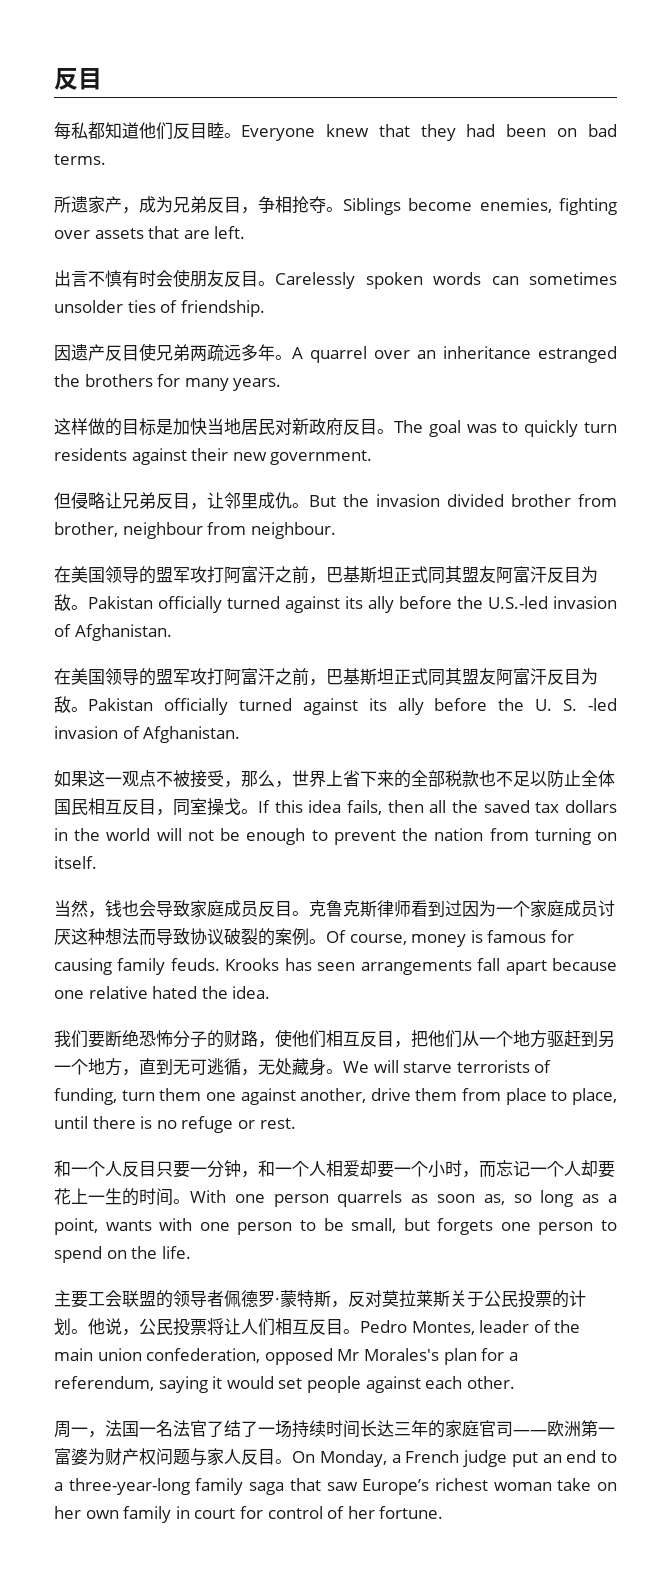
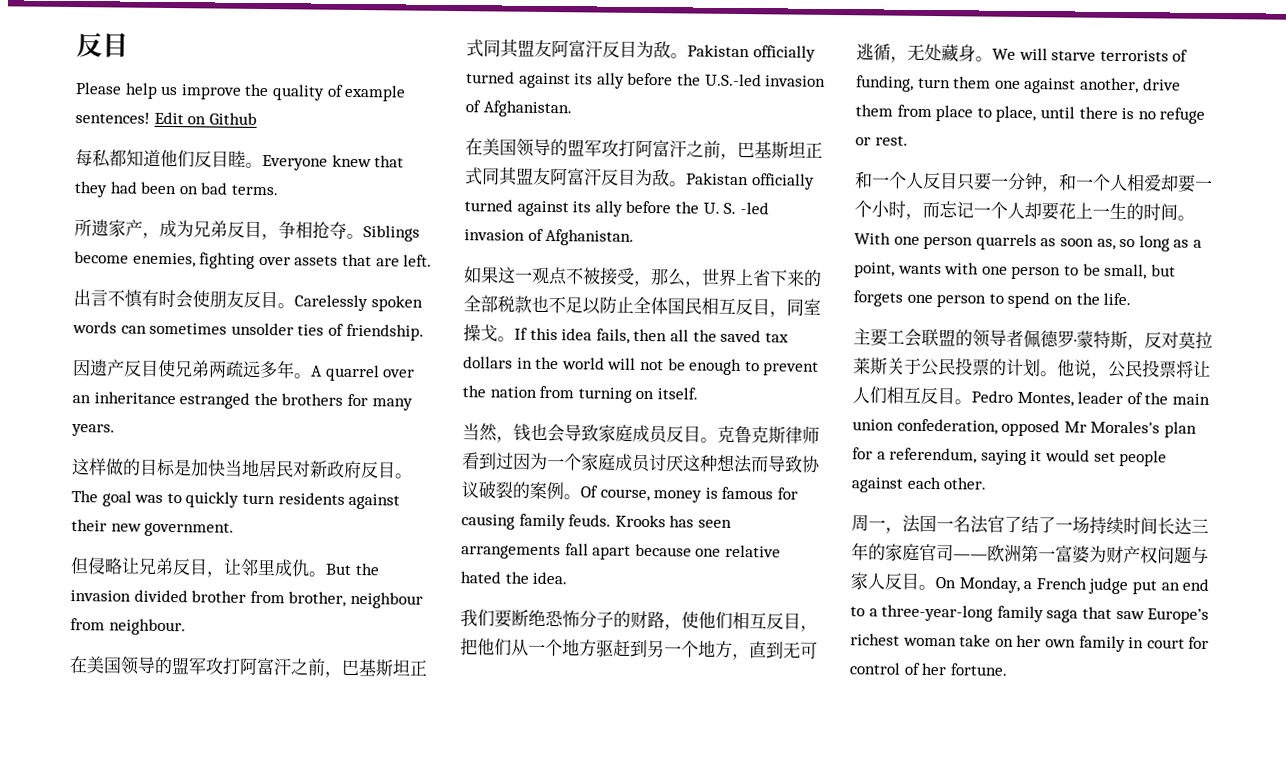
[54,68,102,90] 反目 -> [76,32,129,58] [75,82,407,102] [75,111,257,125] 反目 // Please help us improve the quality of example sentences! Edit on Github

